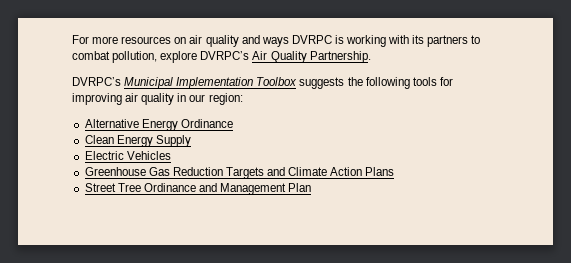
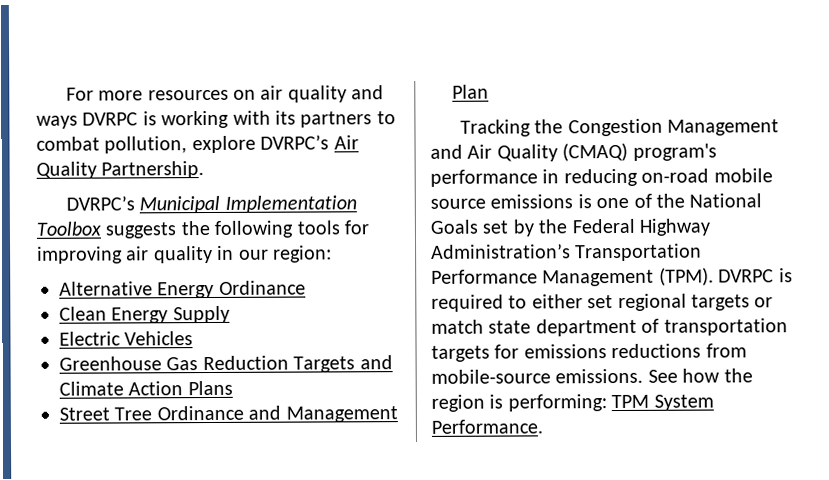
(312, 187) none -> [459,118,779,137] [430,142,717,162] [430,168,773,187] [430,193,763,209] [430,218,710,237] [431,243,703,262] [431,267,793,287] [431,293,774,312] [431,318,788,337] [431,343,747,362] [431,368,753,384] [431,394,714,412] [431,419,543,434] // Tracking the Congestion Management and Air Quality (CMAQ) program's performance in reducing on-road mobile source emissions is one of the National Goals set by the Federal Highway Administration’s Transportation Performance Management (TPM). DVRPC is required to either set regional targets or match state department of transportation targets for emissions reductions from mobile-source emissions. See how the region is performing: TPM System Performance.

